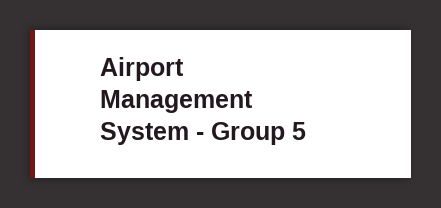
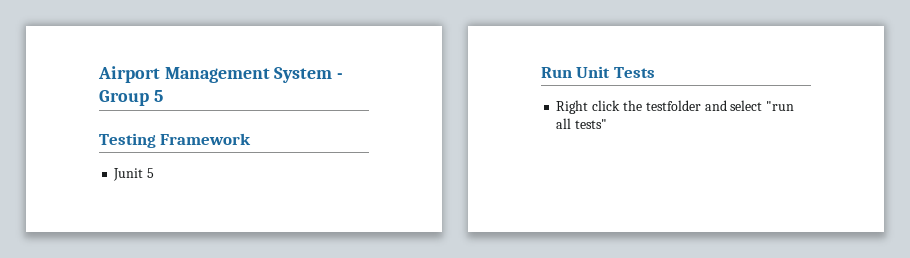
(306, 131) none -> [99,133,252,148] [113,168,155,181] [541,66,655,78] [556,100,795,114] [556,118,608,129] // Testing Framework // Junit 5 // Run Unit Tests // Right click the testfolder and select "run all tests"

